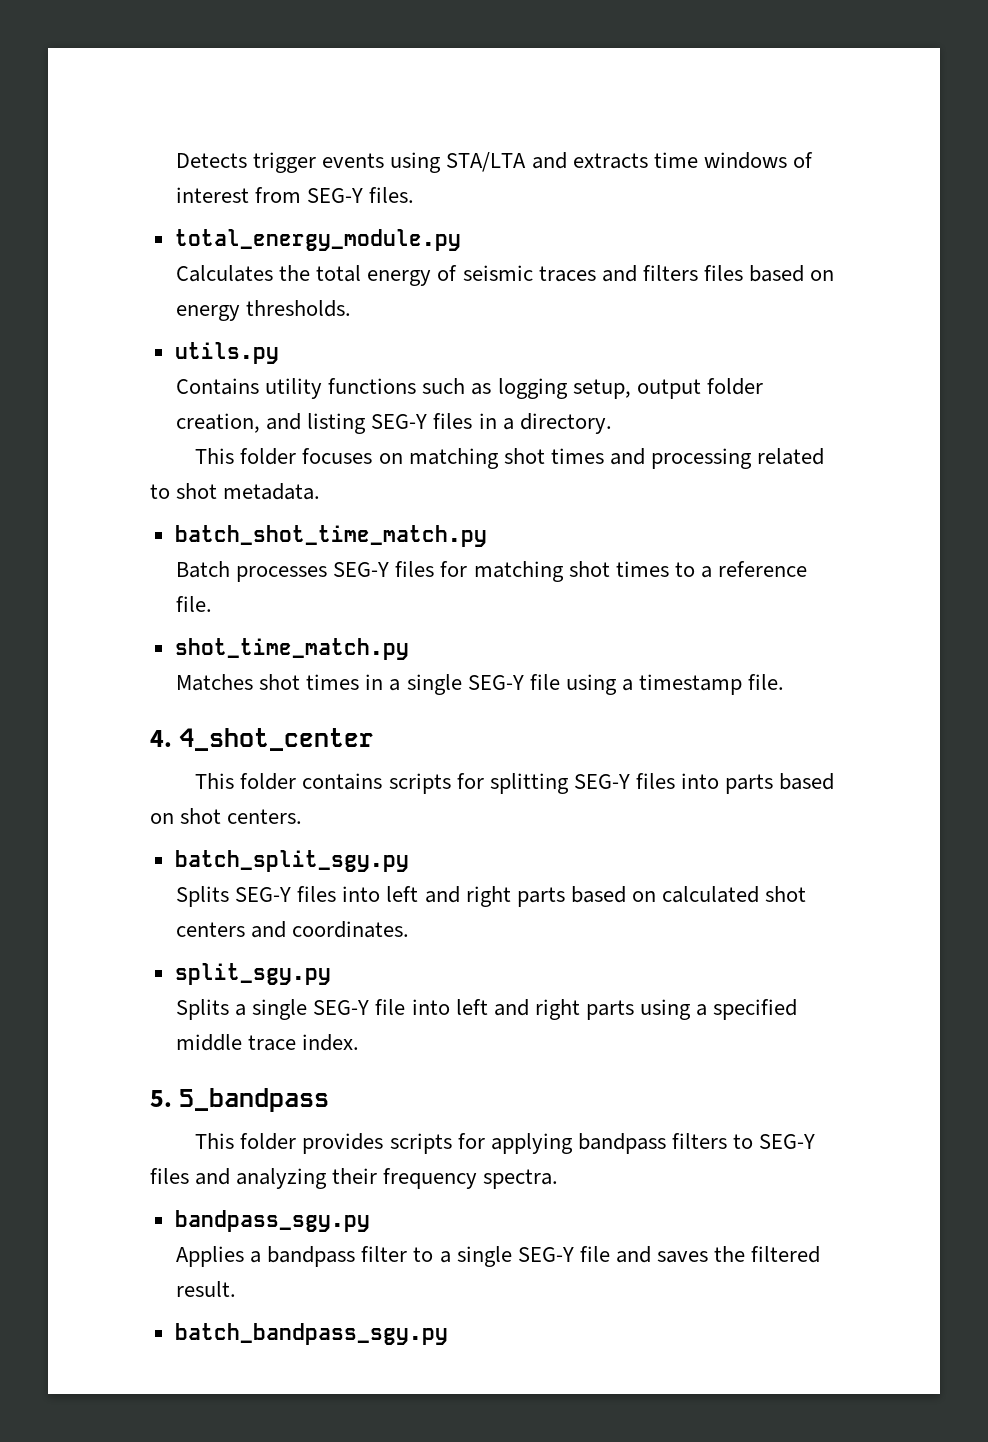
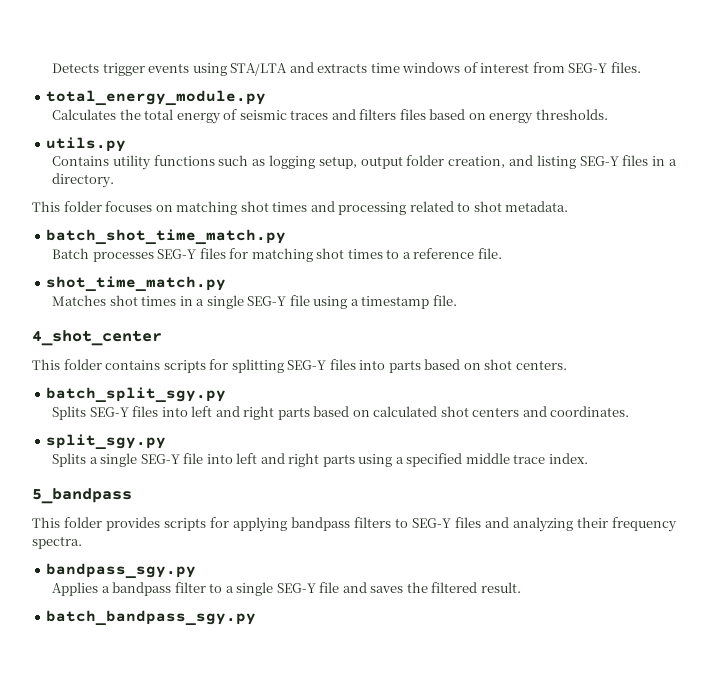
[150,730,172,747] 4. -> (457, 300) none
[150,1090,172,1107] 5. -> (588, 458) none

